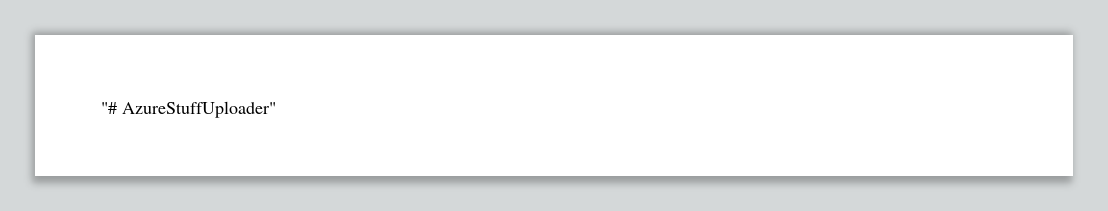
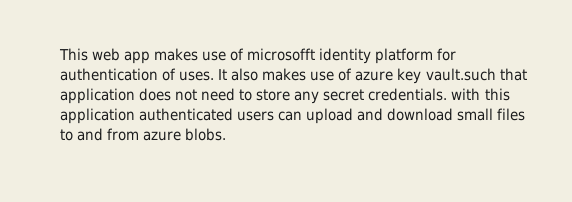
[101,101,276,118] "# AzureStuffUploader" -> [59,48,457,64] [60,68,527,84] [60,88,510,104] [60,108,526,124] [60,128,227,141] This web app makes use of microsofft identity platform for authentication of uses. It also makes use of azure key vault.such that application does not need to store any secret credentials. with this application authenticated users can upload and download small files to and from azure blobs.

